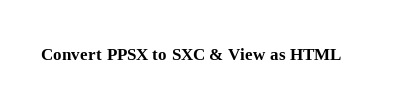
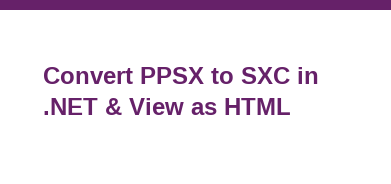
(205, 54) none -> [297,67,319,84] [43,98,98,115] in .NET

